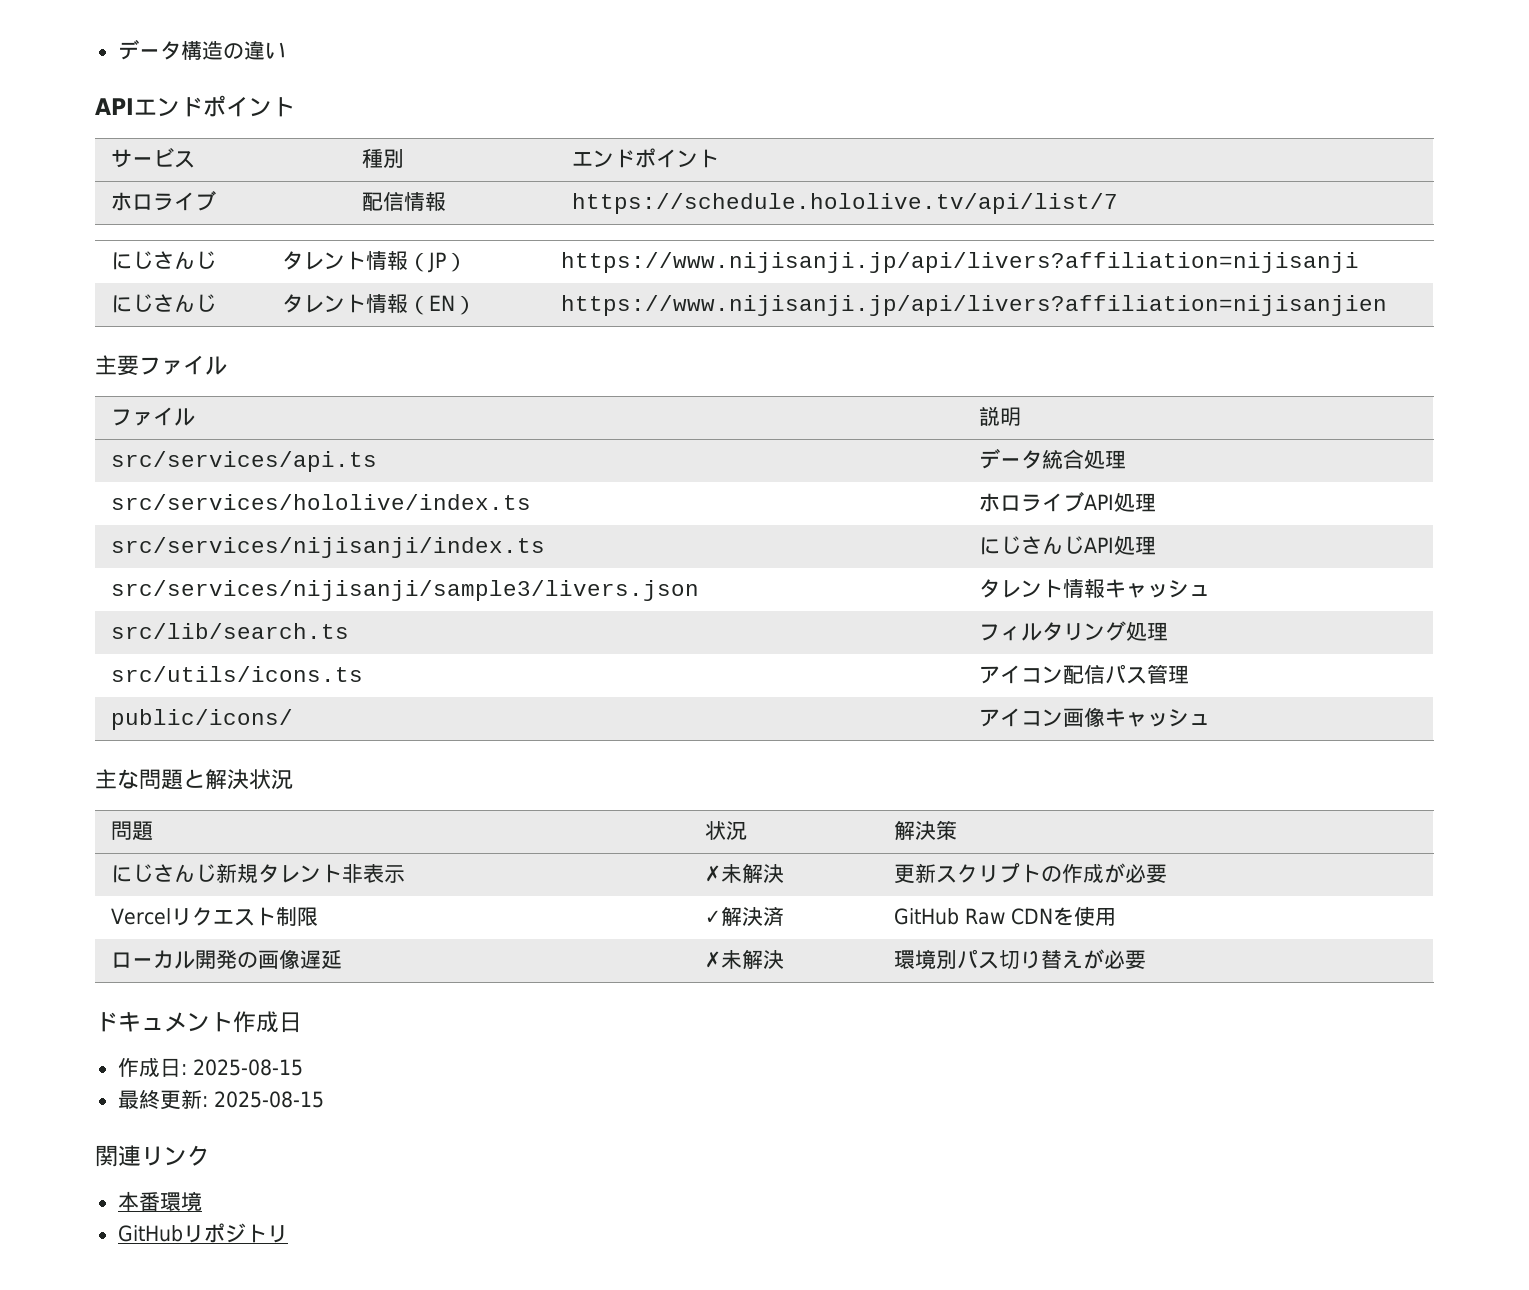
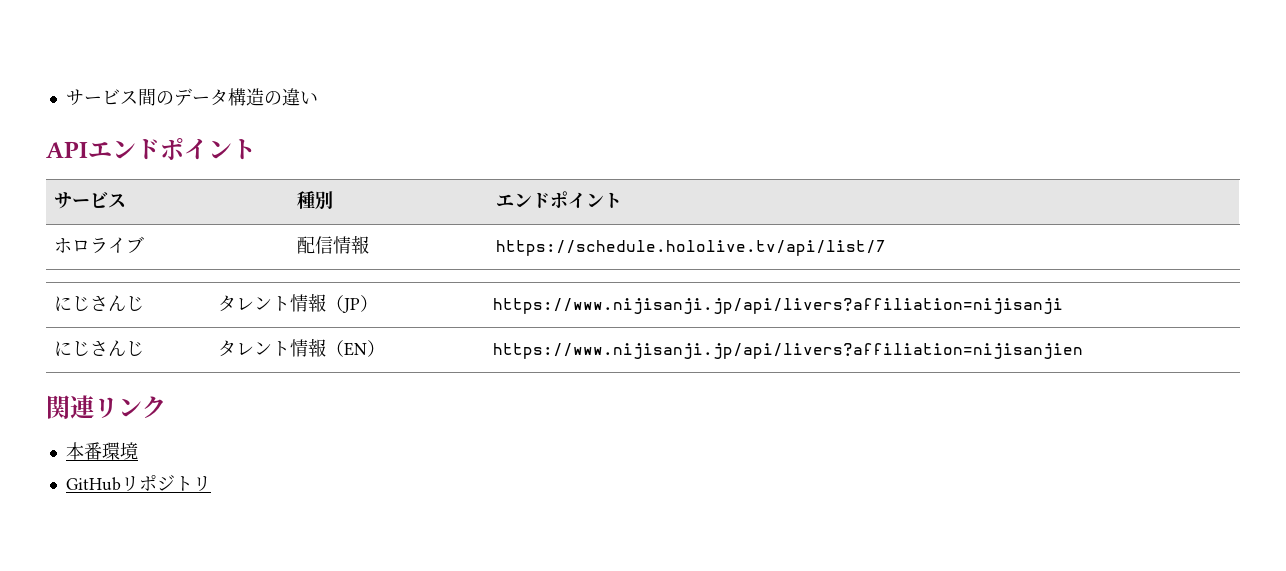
(117, 49) none -> [65,88,174,106] サービス間の
[95,355,227,376] [110,407,195,426] [978,406,1021,426] [110,451,377,472] [978,448,1126,469] [110,494,531,510] [978,492,1156,512] [110,537,545,558] [978,536,1156,555] [110,580,699,601] [978,579,1210,598] [110,623,349,639] [978,621,1168,641] [110,666,363,682] [978,664,1189,684] [110,709,293,730] [978,707,1210,727] [95,769,293,790] [110,821,153,841] [704,821,747,840] [893,820,957,840] [110,863,405,883] [704,863,784,883] [893,863,1167,884] [110,907,318,926] [704,906,784,926] [893,906,1116,926] [110,949,342,969] [704,949,784,969] [893,949,1146,970] [95,1011,302,1033] [117,1058,303,1077] [117,1089,324,1110] // 主要ファイル // ファイル | 説明 // src/services/api.ts | データ統合処理 // src/services/hololive/index.ts | ホロライブAPI処理 // src/services/nijisanji/index.ts | にじさんじAPI処理 // src/services/nijisanji/sample3/livers.json | タレント情報キャッシュ // src/lib/search.ts | フィルタリング処理 // src/utils/icons.ts | アイコン配信パス管理 // public/icons/ | アイコン画像キャッシュ // 主な問題と解決状況 // 問題 | 状況 | 解決策 // にじさんじ新規タレント非表示 | ✗未解決 | 更新スクリプトの作成が必要 // Vercelリクエスト制限 | ✓解決済 | GitHub Raw CDNを使用 // ローカル開発の画像遅延 | ✗未解決 | 環境別パス切り替えが必要 // ドキュメント作成日 // 作成日: 2025-08-15 // 最終更新: 2025-08-15 -> (1084, 351) none

